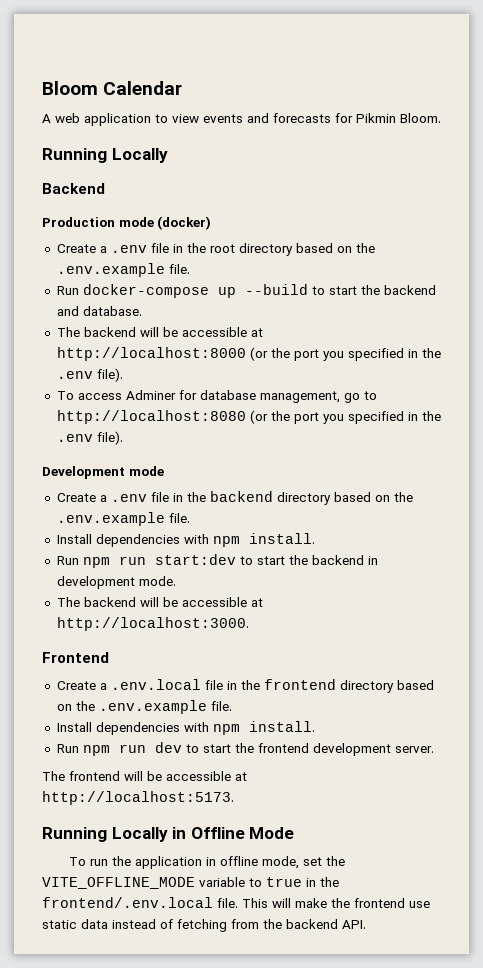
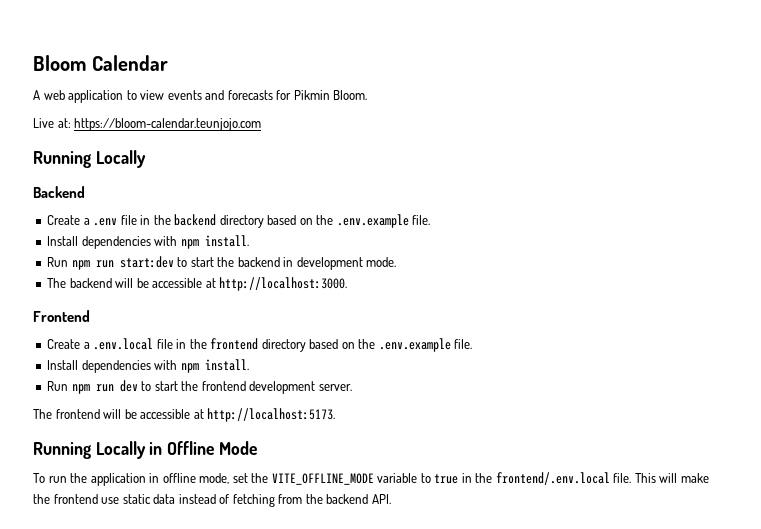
(441, 118) none -> [33,118,262,131] // Live at: https://bloom-calendar.teunjojo.com
[42,216,212,230] [56,243,375,256] [56,263,190,277] [56,284,436,298] [56,306,142,316] [56,327,263,337] [56,347,441,361] [56,368,123,382] [56,390,377,403] [56,410,441,424] [56,431,123,445] [42,466,164,479] // Production mode (docker) // Create a .env file in the root directory based on the .env.example file. // Run docker-compose up --build to start the backend and database. // The backend will be accessible at http://localhost:8000 (or the port you specified in the .env file). // To access Adminer for database management, go to http://localhost:8080 (or the port you specified in the .env file). // Development mode -> (85, 192) none

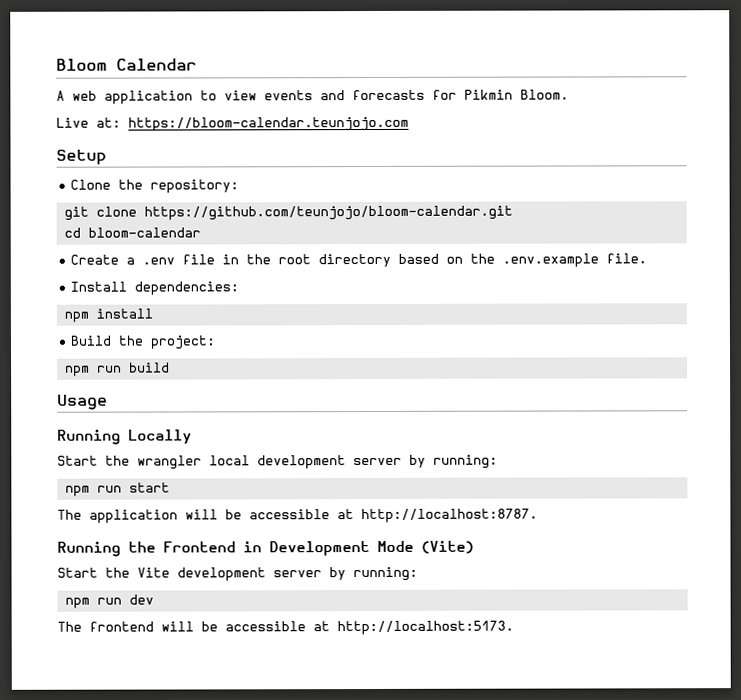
[33,150,146,168] [33,186,85,198] Running Locally // Backend -> [56,149,107,165] [70,179,240,194] [63,205,513,221] [63,227,201,238] Setup // Clone the repository: // git clone https://github.com/teunjojo/bloom-calendar.git // cd bloom-calendar
[174,214,431,228] [47,235,249,249] [47,256,397,270] [47,277,348,291] [33,310,90,322] [47,338,473,352] [47,359,249,373] [47,380,352,394] backend directory based on the .env.example file. // Install dependencies with npm install. // Run npm run start:dev to start the backend in development mode. // The backend will be accessible at http://localhost:3000. // Frontend // Create a .env.local file in the frontend directory based on the .env.example file. // Install dependencies with npm install. // Run npm run dev to start the frontend development server. -> [278,253,648,268] [70,281,240,296] [63,308,153,323] [70,335,216,350] [64,362,170,377] [57,394,108,410] [57,429,192,445] [57,454,498,470] [64,482,170,497] [57,508,538,524] [57,540,474,557] [57,566,418,582] [64,594,154,609] root directory based on the .env.example file. // Install dependencies: // npm install // Build the project: // npm run build // Usage // Running Locally // Start the wrangler local development server by running: // npm run start // The application will be accessible at http://localhost:8787. // Running the Frontend in Development Mode (Vite) // Start the Vite development server by running: // npm run dev
[33,441,257,459] [33,472,709,486] [33,494,391,507] // Running Locally in Offline Mode // To run the application in offline mode, set the VITE_OFFLINE_MODE variable to true in the frontend/.env.local file. This will make the frontend use static data instead of fetching from the backend API. -> (514, 628) none

